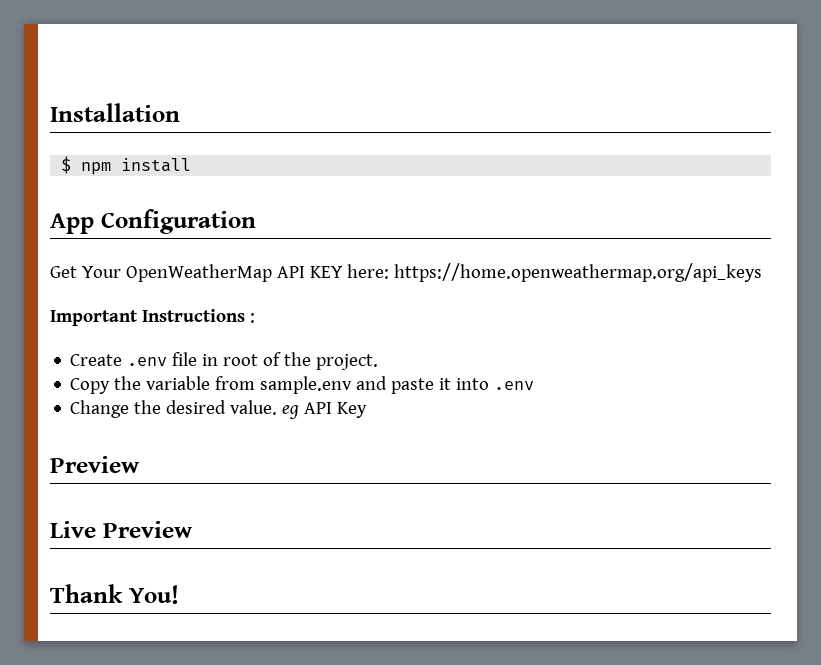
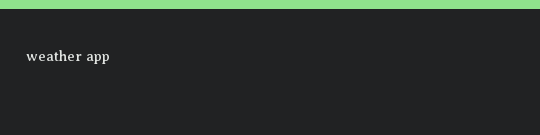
[50,103,180,122] [61,156,192,175] [50,209,256,234] [50,263,762,282] [50,309,255,326] [70,352,379,370] [70,376,535,394] [70,400,368,419] [50,456,139,473] [50,521,192,538] [50,584,179,604] Installation // $ npm install // App Configuration // Get Your OpenWeatherMap API KEY here: https://home.openweathermap.org/api_keys // Important Instructions : // Create .env file in root of the project. // Copy the variable from sample.env and paste it into .env // Change the desired value. eg API Key // Preview // Live Preview // Thank You! -> [26,50,110,64] weather app

